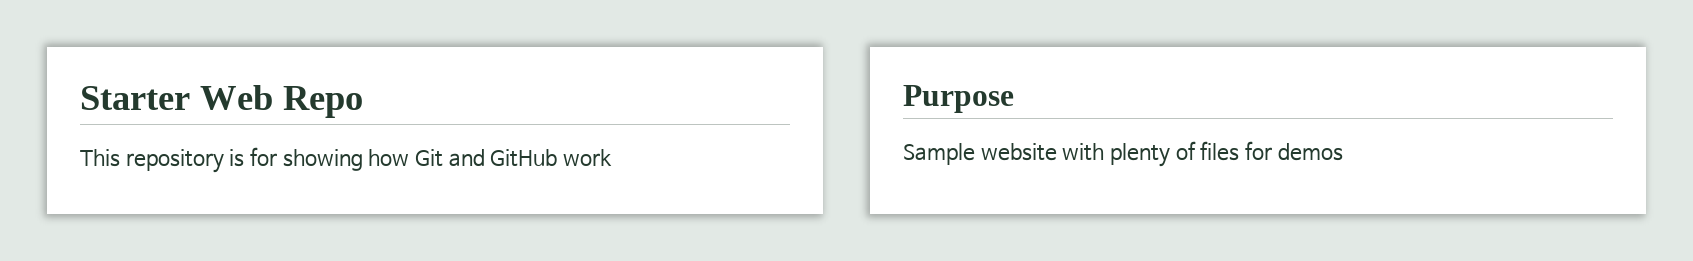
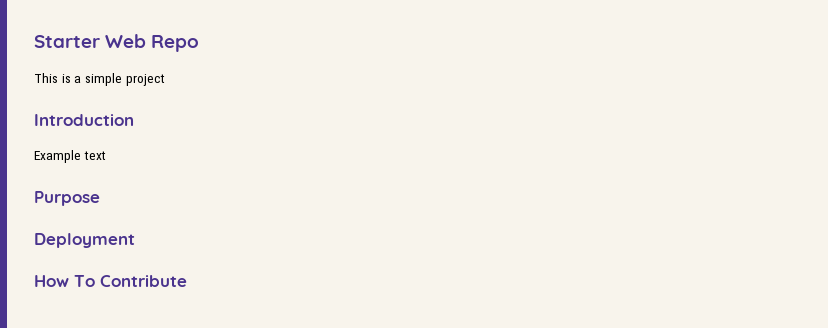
[125,147,612,173] [903,85,1014,113] [903,141,1343,167] repository is for showing how Git and GitHub work // Purpose // Sample website with plenty of files for demos -> [61,73,165,86] [34,114,134,126] [34,150,106,163] [34,191,100,206] [34,233,135,248] [34,275,187,287] is a simple project // Introduction // Example text // Purpose // Deployment // How To Contribute

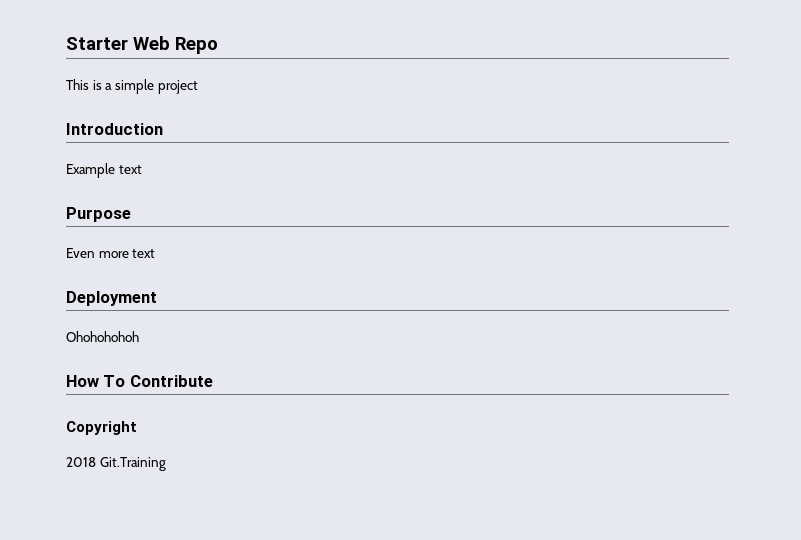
(100, 198) none -> [66,248,156,258] // Even more text
(135, 240) none -> [66,331,139,342] // Ohohohohoh
(187, 281) none -> [66,421,137,435] [66,457,166,471] // Copyright // 2018 Git.Training

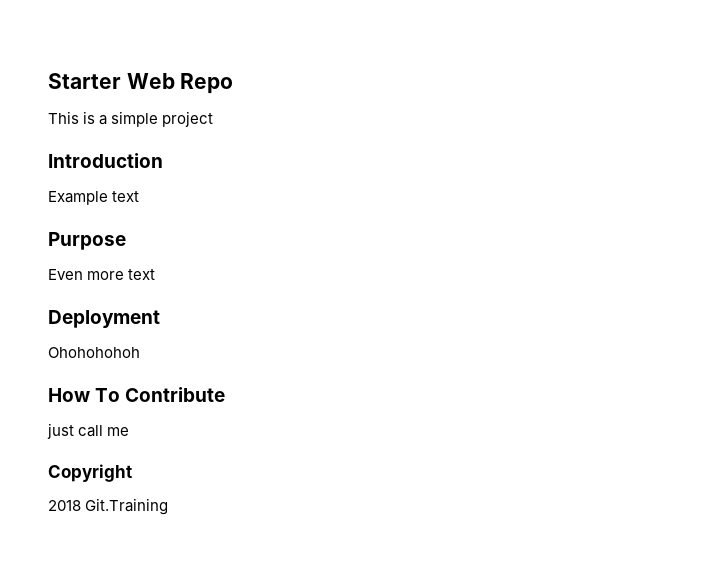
(213, 381) none -> [47,423,130,439] // just call me

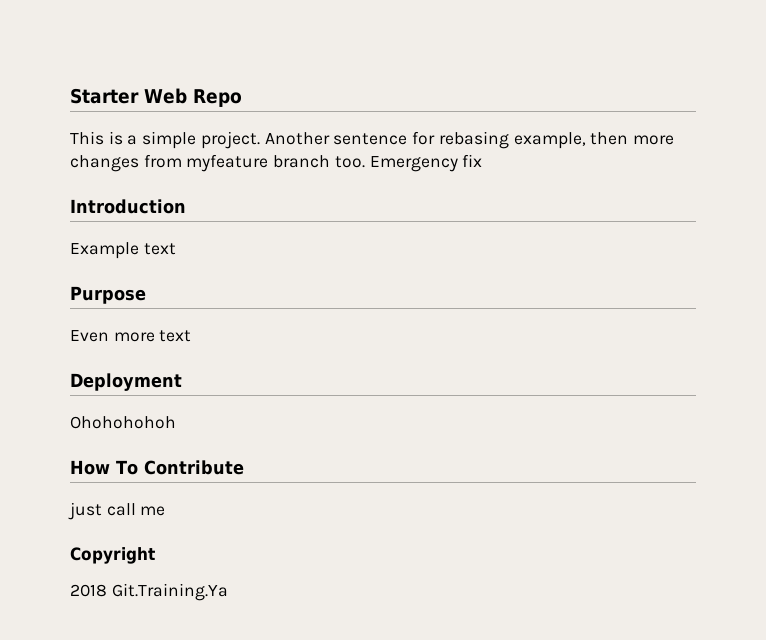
[162,111,214,127] project -> [200,131,674,149] [70,154,483,172] project. Another sentence for rebasing example, then more changes from myfeature branch too. Emergency fix
[85,498,169,515] Git.Training -> [111,583,228,601] Git.Training.Ya

